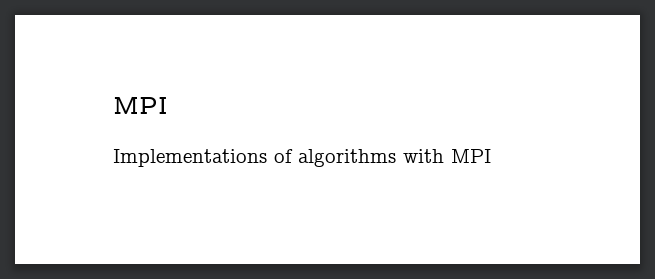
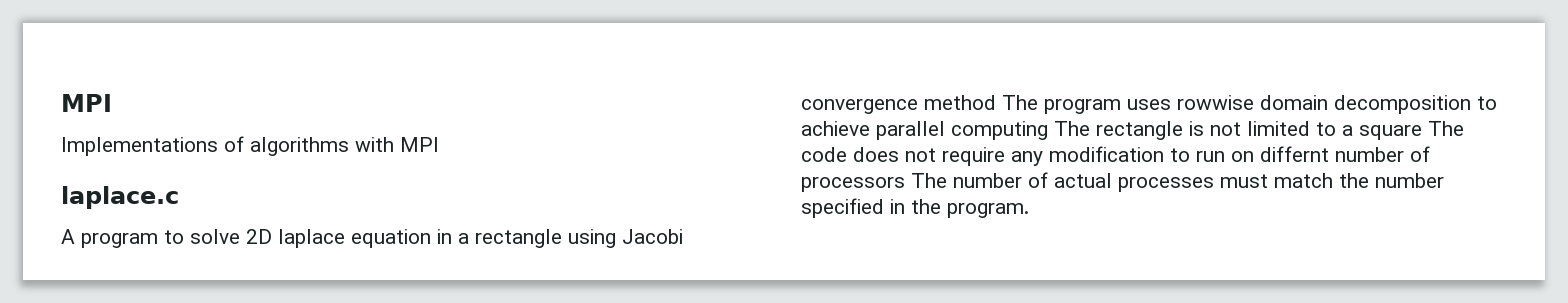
(491, 156) none -> [61,186,179,209] [61,229,683,248] [801,95,1497,114] [801,121,1464,140] [801,146,1430,166] [801,172,1444,192] [801,198,1029,218] // laplace.c // A program to solve 2D laplace equation in a rectangle using Jacobi convergence method The program uses rowwise domain decomposition to achieve parallel computing The rectangle is not limited to a square The code does not require any modification to run on differnt number of processors The number of actual processes must match the number specified in the program.

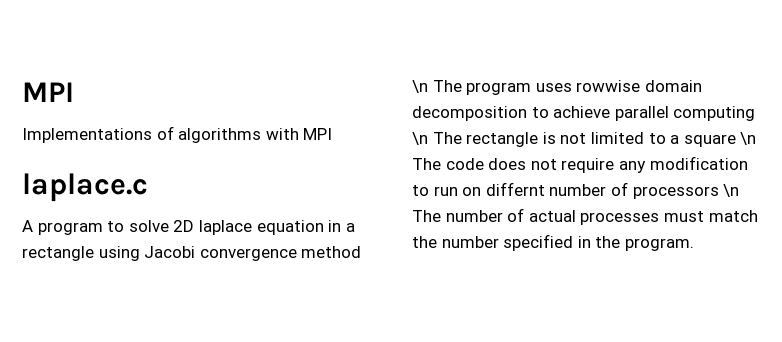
(996, 102) none -> [412,80,428,93] \n
(1048, 130) none -> [412,132,428,145] \n
(1422, 132) none -> [740,132,757,145] \n
(905, 184) none -> [723,184,740,197] \n

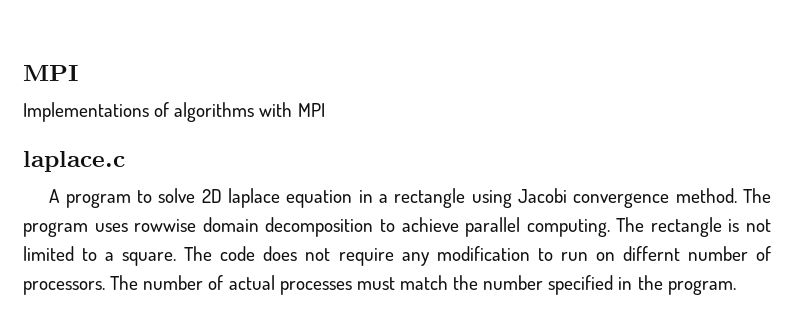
[301,246,362,258] [412,80,428,93] method \n -> [675,188,737,203] method.
[673,106,756,121] [412,132,428,145] computing \n -> [526,219,610,237] computing.
[683,132,757,147] square \n -> [122,252,177,266] square.
[632,184,740,199] processors \n -> [23,281,105,295] processors.

